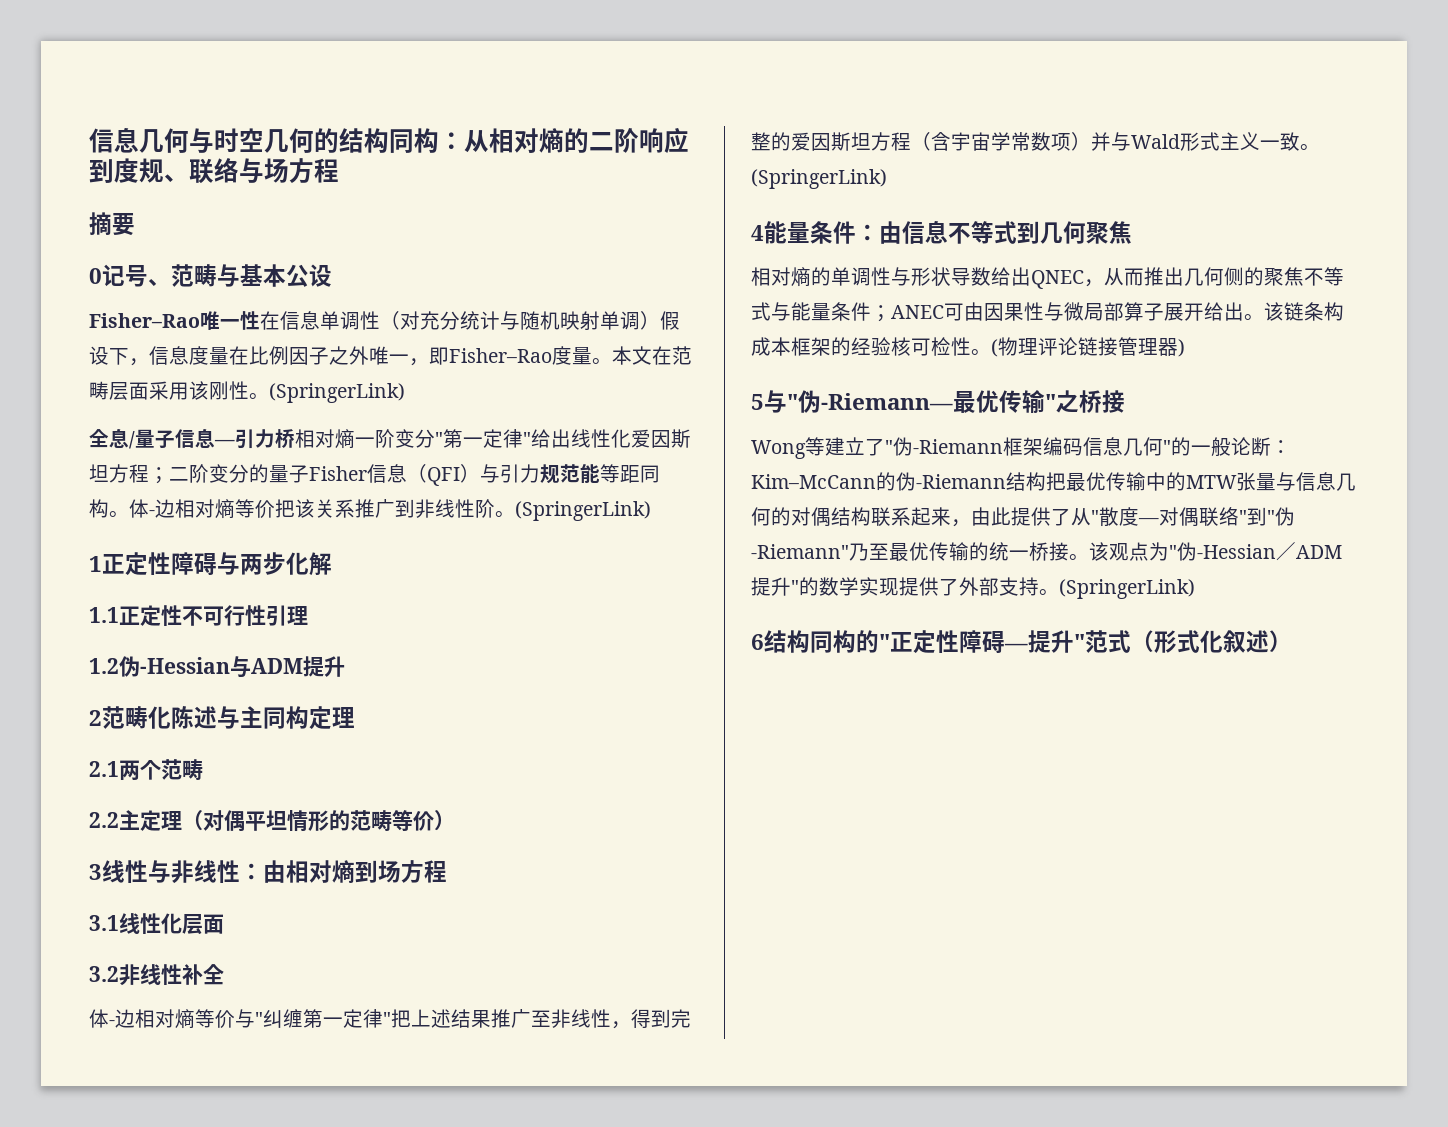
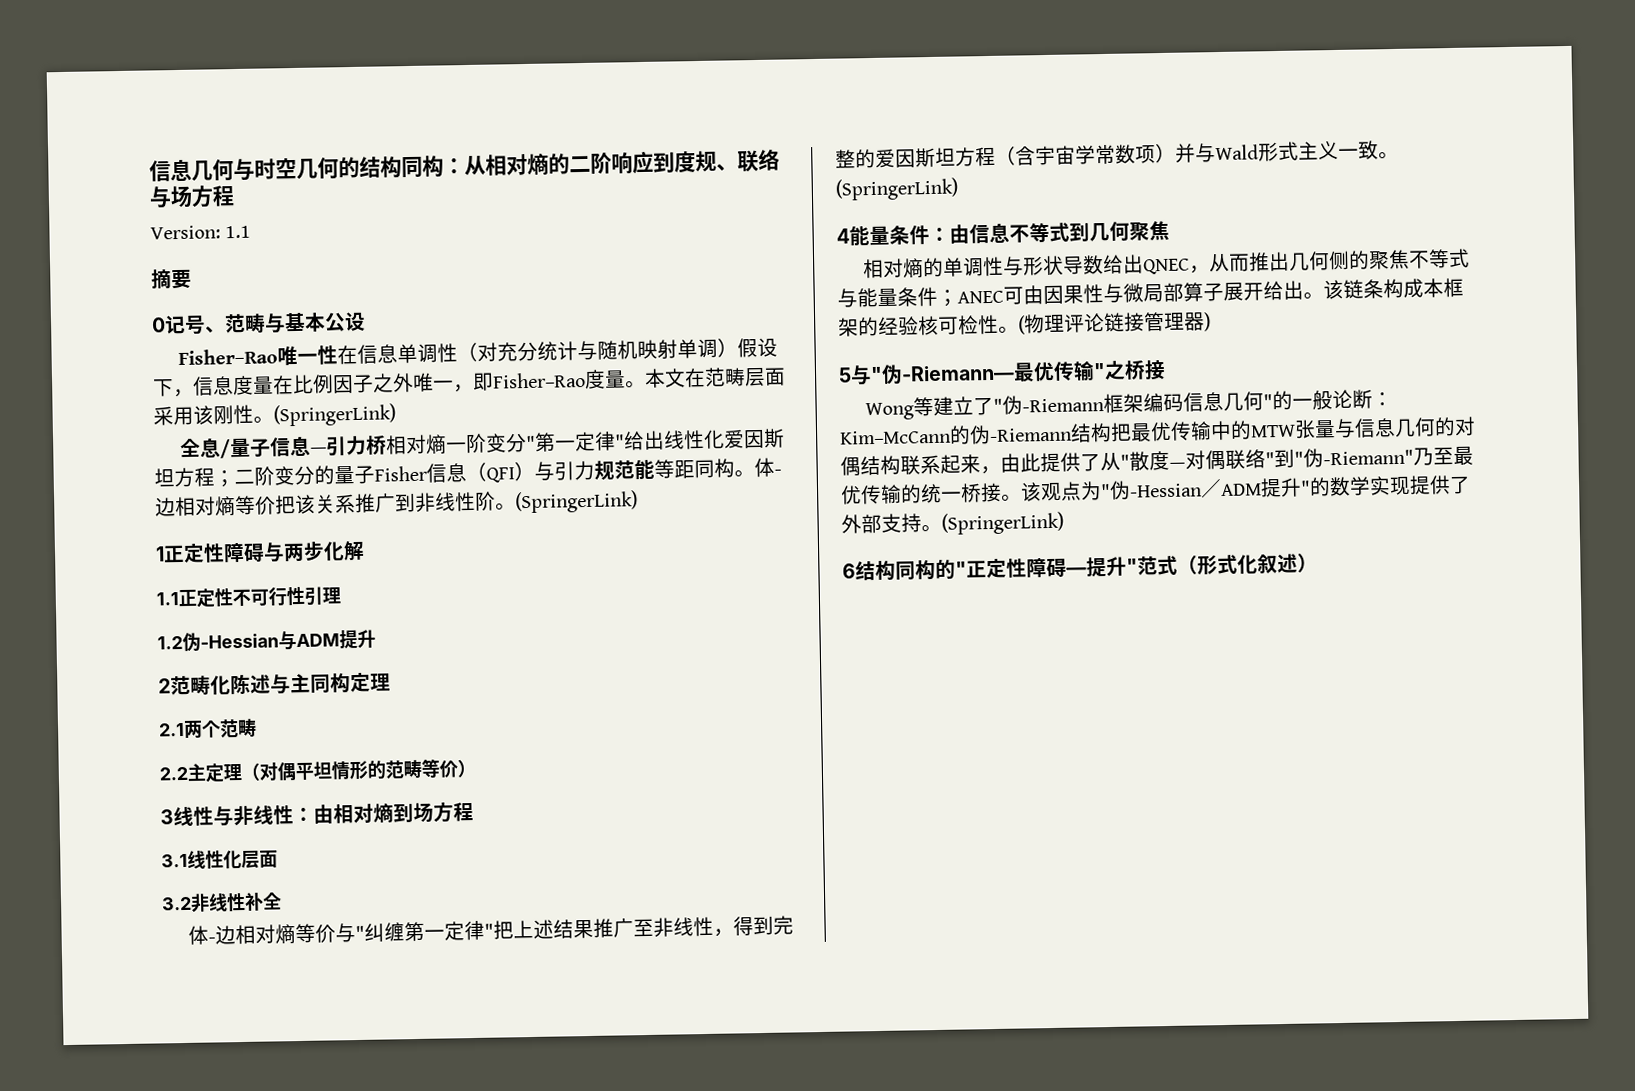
(339, 170) none -> [150,225,252,240] // Version: 1.1

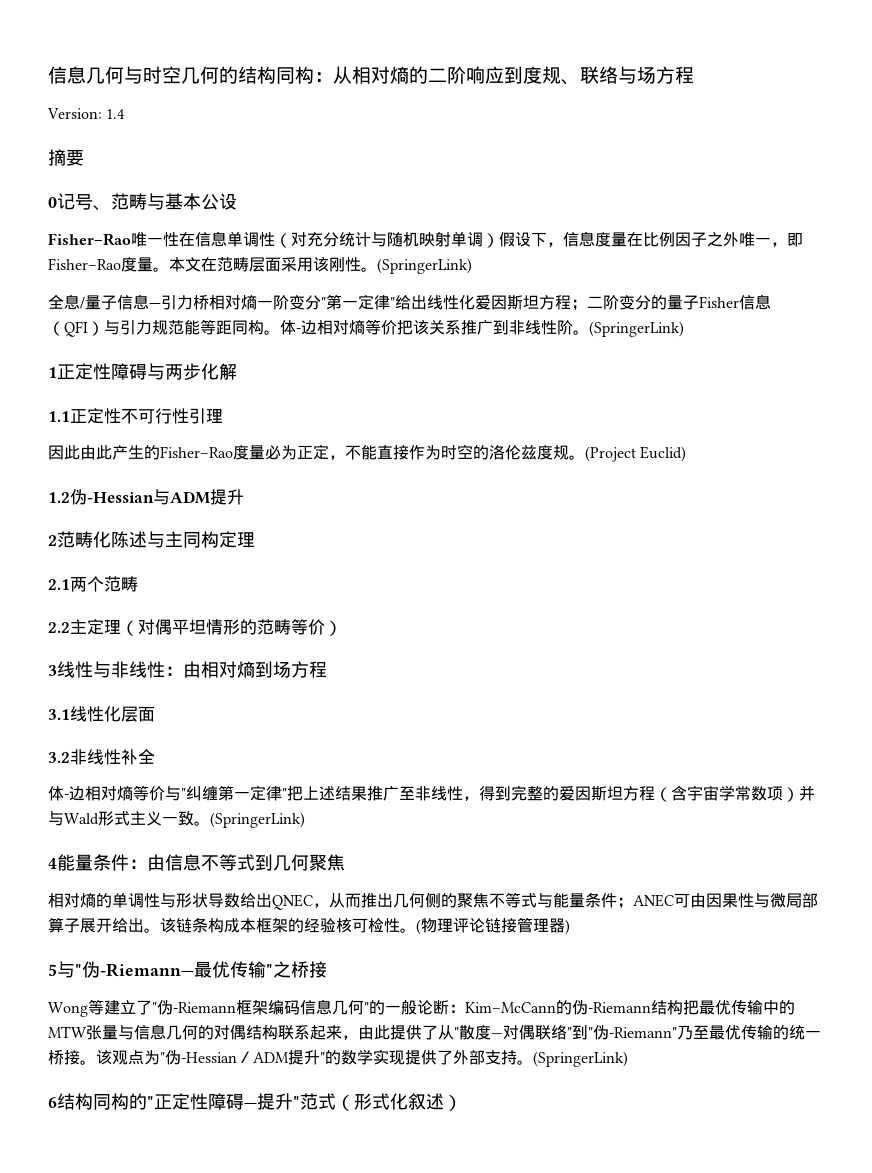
[225,225,252,239] 1.1 -> [106,109,126,119] 1.4
(341, 595) none -> [48,444,687,462] // 因此由此产生的Fisher–Rao度量必为正定，不能直接作为时空的洛伦兹度规。(Project Euclid)

